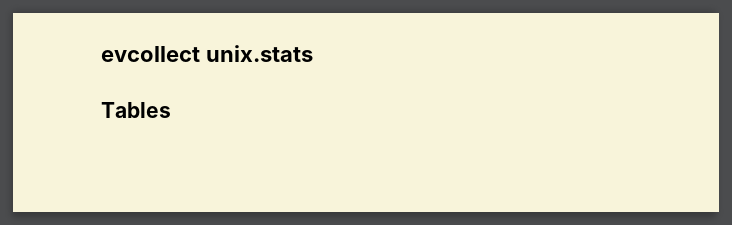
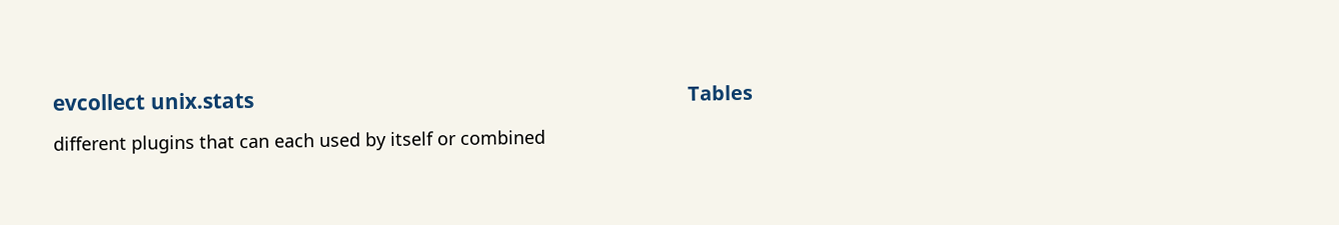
(313, 53) none -> [53,129,546,154] // different plugins that can each used by itself or combined

